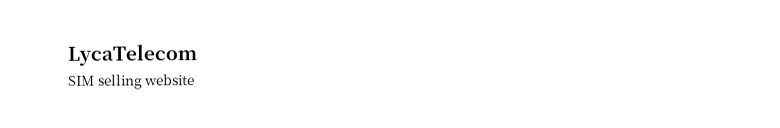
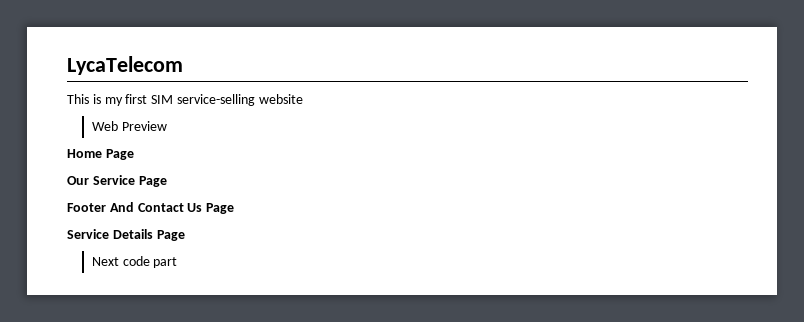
[68,74,196,90] SIM selling website -> [67,94,303,106] [91,121,167,131] [67,149,134,160] [67,175,167,187] [67,202,235,214] [67,229,185,241] [91,256,178,268] This is my first SIM service-selling website // Web Preview // Home Page // Our Service Page // Footer And Contact Us Page // Service Details Page // Next code part

